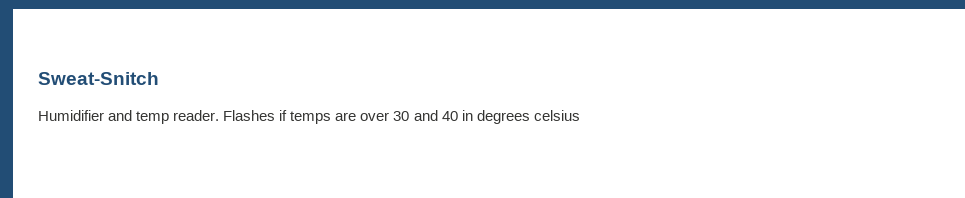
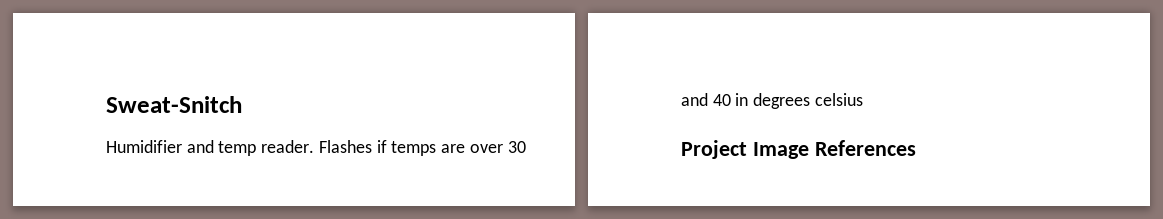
(580, 115) none -> [681,140,916,159] // Project Image References

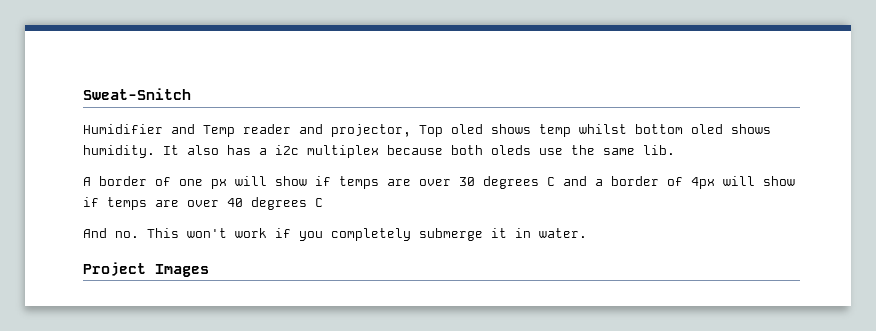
[218,140,372,156] temp reader. Flashes -> [203,124,771,137] [83,145,675,158] [83,176,307,189] Temp reader and projector, Top oled shows temp whilst bottom oled shows humidity. It also has a i2c multiplex because both oleds use the same lib. // A border of one px will show
[681,93,863,109] and 40 in degrees celsius -> [483,176,795,189] [83,197,323,210] [83,228,587,241] degrees C and a border of 4px will show if temps are over 40 degrees C // And no. This won't work if you completely submerge it in water.
[752,140,916,159] Image References -> [155,264,209,277] Images

